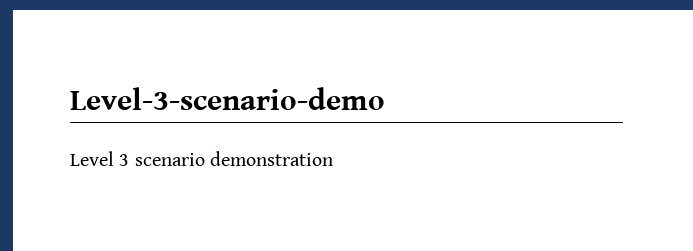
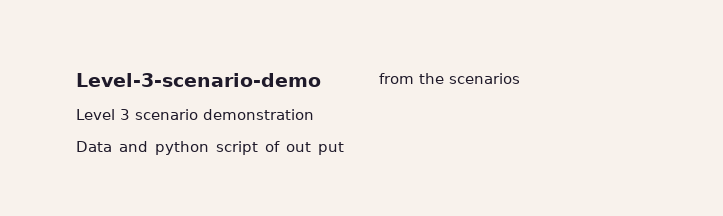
(333, 158) none -> [76,141,344,155] [379,73,520,84] // Data and python script of out put from the scenarios

